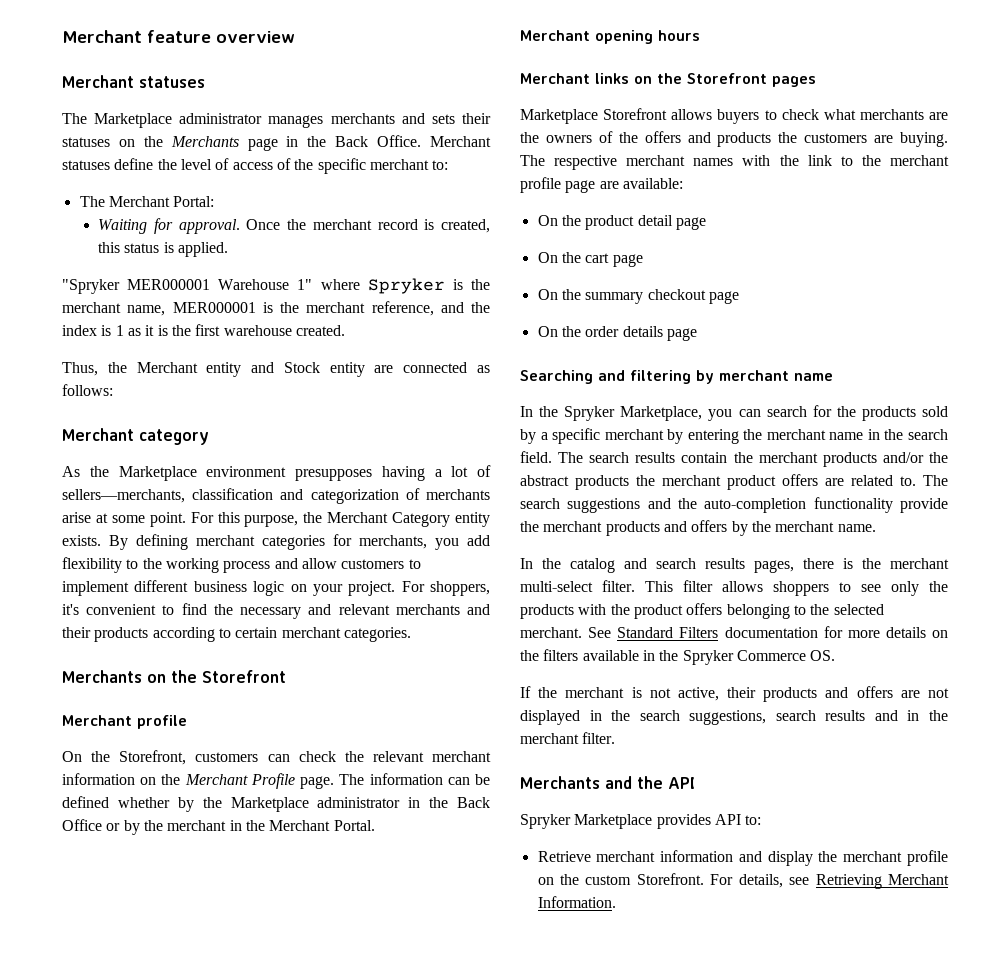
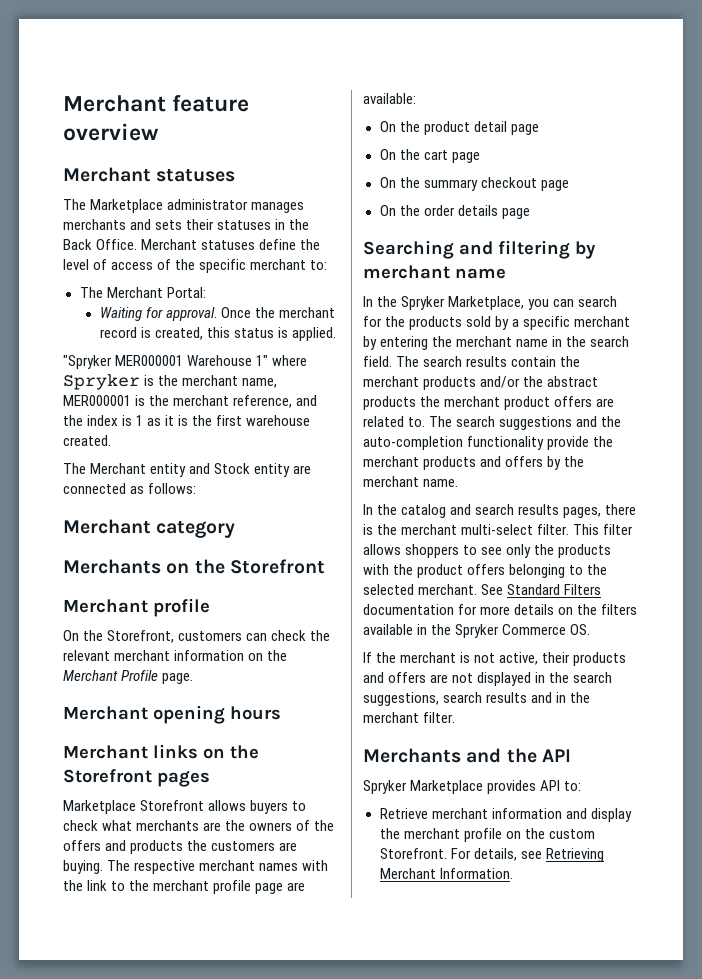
[118,136,278,151] on the Merchants page -> (272, 225) none
[62,362,127,376] Thus, the -> [63,463,86,474] The
[62,465,491,481] [62,488,490,504] [62,512,490,527] [62,534,490,550] [62,557,421,573] [62,580,490,596] [62,603,491,619] [62,627,411,642] // As the Marketplace environment presupposes having a lot of sellers—merchants, classification and categorization of merchants arise at some point. For this purpose, the Merchant Category entity exists. By defining merchant categories for merchants, you add flexibility to the working process and allow customers to implement different business logic on your project. For shoppers, it's convenient to find the necessary and relevant merchants and their products according to certain merchant categories. -> (236, 529) none
[339,773,491,785] [62,796,490,812] [62,819,375,835] The information can be defined whether by the Marketplace administrator in the Back Office or by the merchant in the Merchant Portal. -> (194, 678) none

